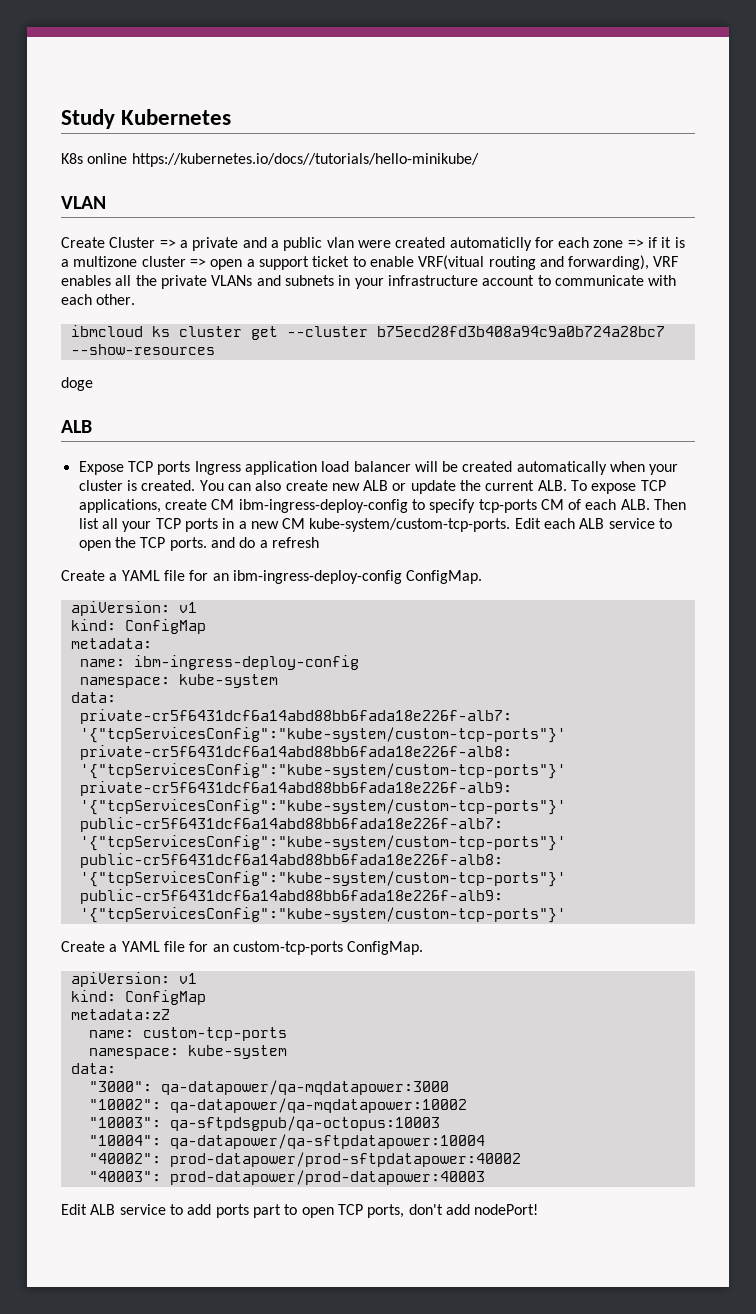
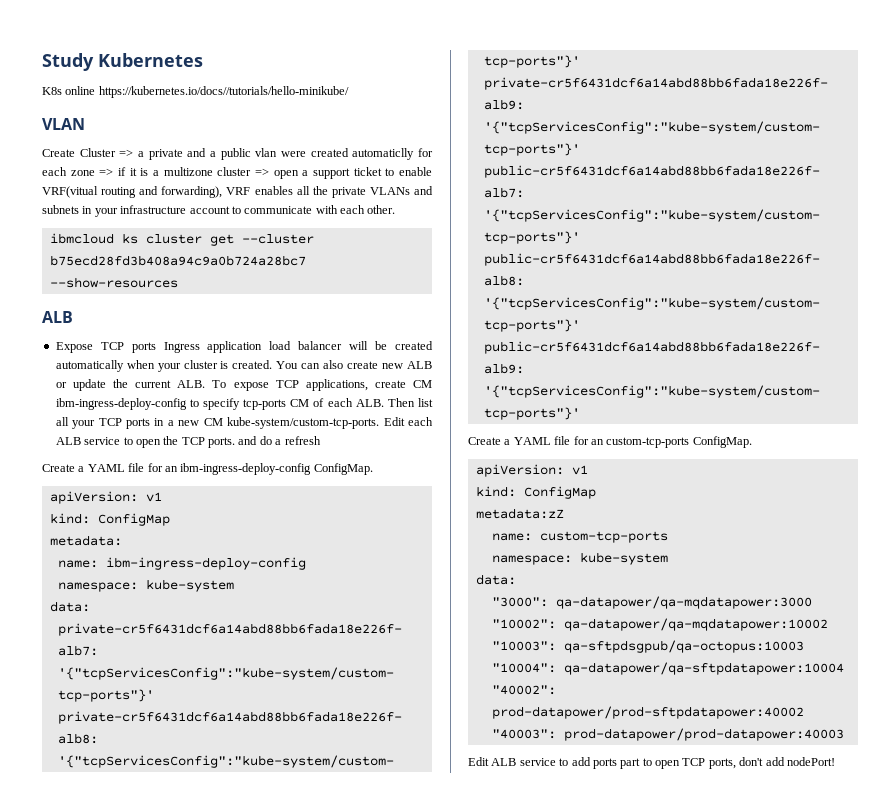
[61,377,93,391] // doge -> (178, 282) none

